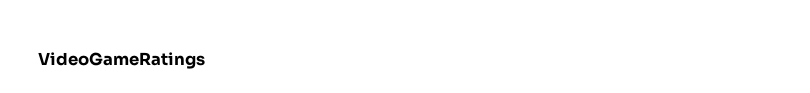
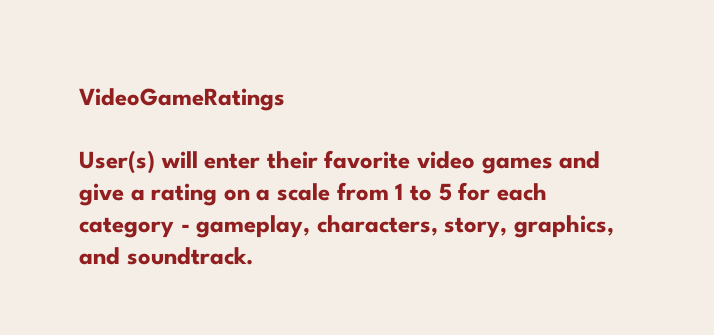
(205, 60) none -> [79,150,601,174] [79,182,547,206] [79,215,615,238] [79,247,253,265] // User(s) will enter their favorite video games and give a rating on a scale from 1 to 5 for each category - gameplay, characters, story, graphics, and soundtrack.

